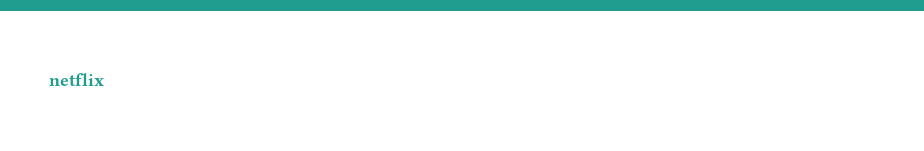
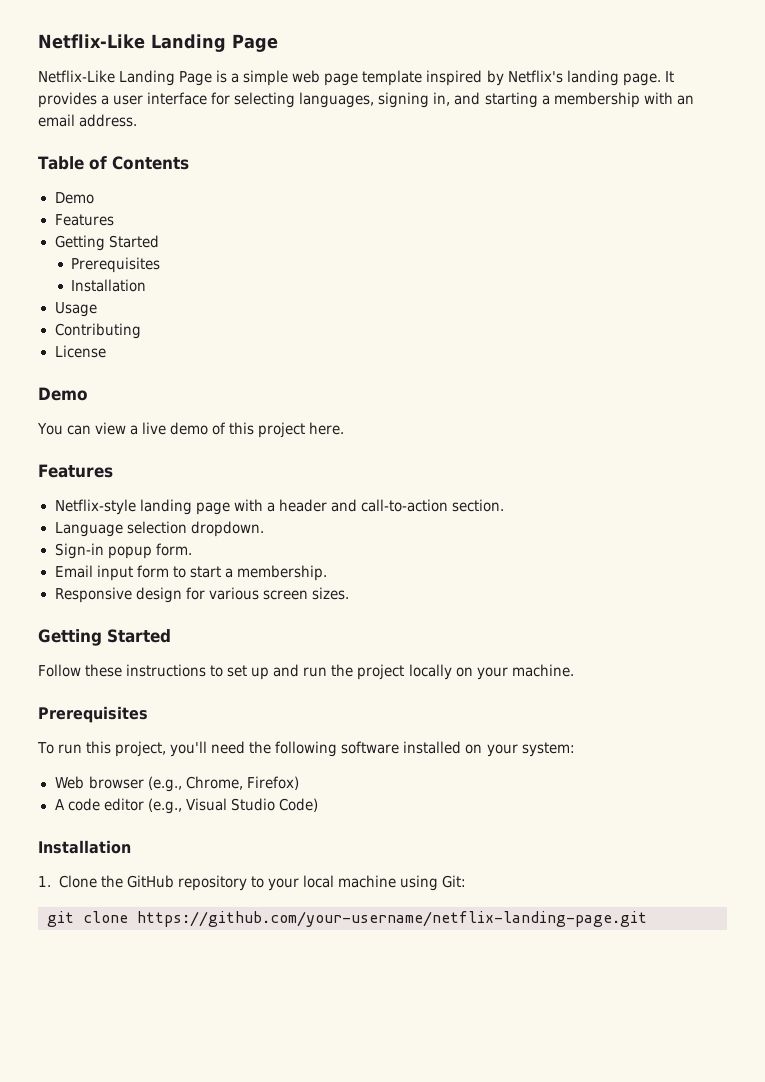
[49,73,104,86] netflix -> [38,34,278,52] [38,70,674,86] [38,92,694,108] [38,114,138,127] [38,156,189,170] [54,192,94,204] [54,214,114,226] [54,235,159,251] [71,257,161,273] [71,279,147,292] [54,302,97,317] [54,323,141,339] [54,345,106,358] [38,387,88,401] [37,422,345,438] [38,464,113,478] [54,499,504,515] [54,521,264,537] [54,543,192,559] [54,565,327,581] [54,587,349,603] [38,629,171,646] [38,664,574,680] [38,706,148,723] [37,741,575,757] [54,776,299,792] [54,798,318,814] [38,840,131,854] [38,875,466,891] [47,911,647,927] Netflix-Like Landing Page // Netflix-Like Landing Page is a simple web page template inspired by Netflix's landing page. It provides a user interface for selecting languages, signing in, and starting a membership with an email address. // Table of Contents // Demo // Features // Getting Started // Prerequisites // Installation // Usage // Contributing // License // Demo // You can view a live demo of this project here. // Features // Netflix-style landing page with a header and call-to-action section. // Language selection dropdown. // Sign-in popup form. // Email input form to start a membership. // Responsive design for various screen sizes. // Getting Started // Follow these instructions to set up and run the project locally on your machine. // Prerequisites // To run this project, you'll need the following software installed on your system: // Web browser (e.g., Chrome, Firefox) // A code editor (e.g., Visual Studio Code) // Installation // 1. Clone the GitHub repository to your local machine using Git: // git clone https://github.com/your-username/netflix-landing-page.git

